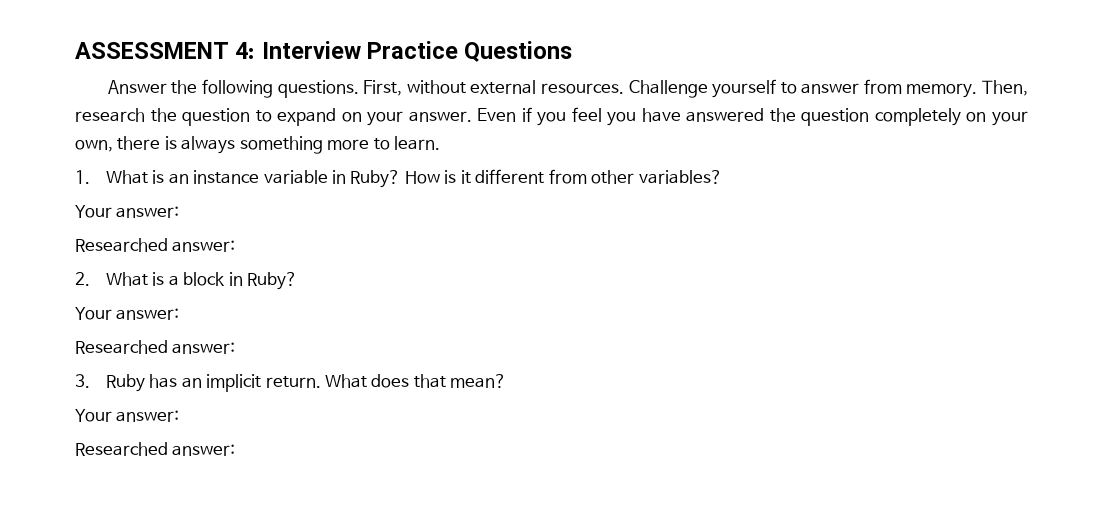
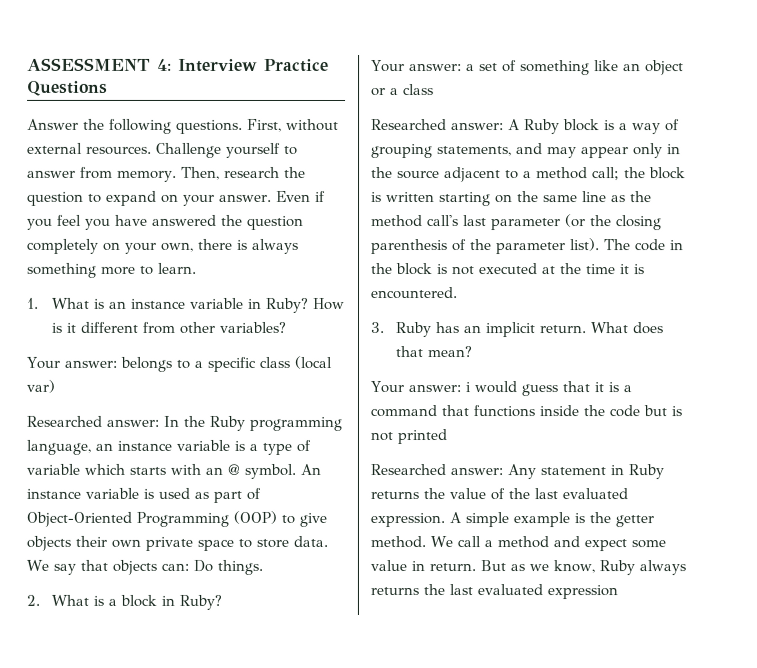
[75,238,236,252] // Researched answer: -> [119,355,332,372] [26,379,55,393] [26,415,342,431] [26,439,311,455] [26,463,321,479] [26,487,261,503] [26,510,327,527] [26,535,328,551] [26,559,263,575] belongs to a specific class (local var) // Researched answer: In the Ruby programming language, an instance variable is a type of variable which starts with an @ symbol. An instance variable is used as part of Object-Oriented Programming (OOP) to give objects their own private space to store data. We say that objects can: Do things.
[75,340,236,354] // Researched answer: -> [465,60,684,76] [371,84,434,97] [371,118,680,135] [371,143,681,159] [371,166,686,183] [371,191,652,207] [371,214,662,231] [371,238,684,255] [371,262,645,276] [371,286,458,300] a set of something like an object or a class // Researched answer: A Ruby block is a way of grouping statements, and may appear only in the source adjacent to a method call; the block is written starting on the same line as the method call's last parameter (or the closing parenthesis of the parameter list). The code in the block is not executed at the time it is encountered.
[75,442,236,456] // Researched answer: -> [464,381,632,397] [370,404,682,418] [370,429,447,445] [370,463,664,480] [370,488,628,501] [370,512,654,528] [370,535,666,552] [370,559,686,576] [370,584,618,600] i would guess that it is a command that functions inside the code but is not printed // Researched answer: Any statement in Ruby returns the value of the last evaluated expression. A simple example is the getter method. We call a method and expect some value in return. But as we know, Ruby always returns the last evaluated expression

